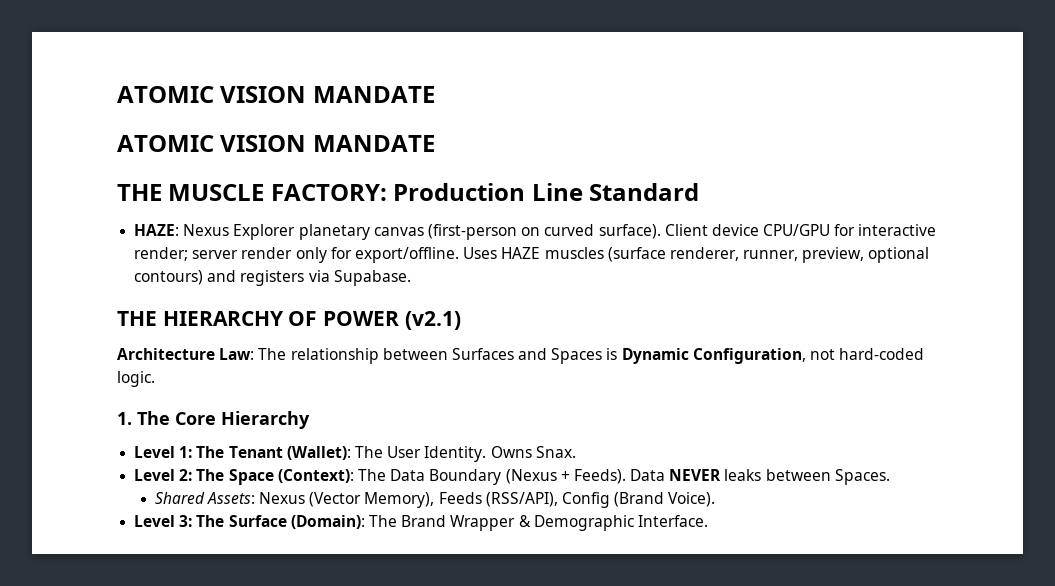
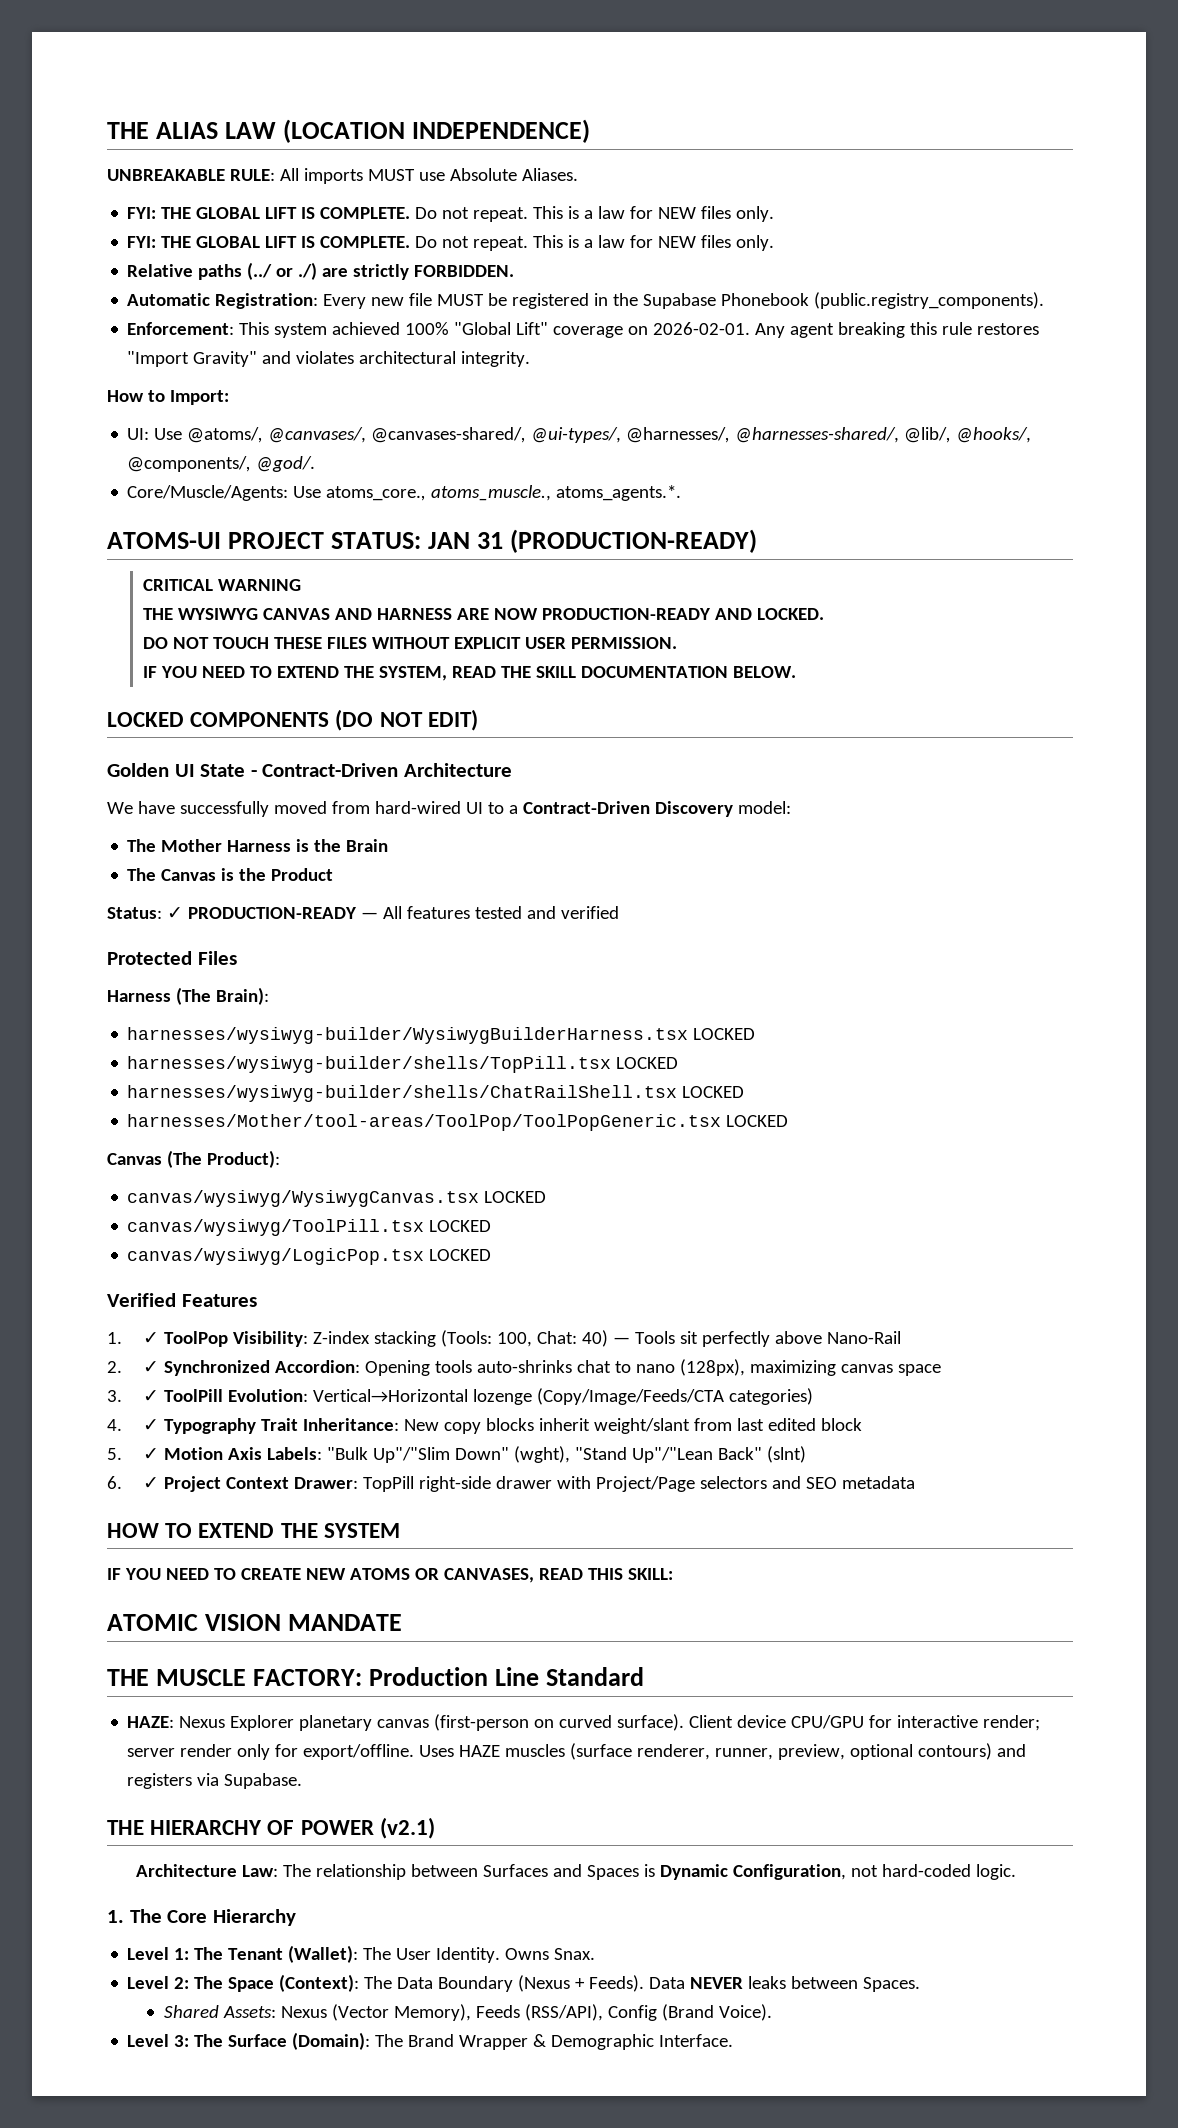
[117,86,435,103] ATOMIC VISION MANDATE -> [107,119,591,143] [107,168,578,184] [127,206,775,222] [127,235,775,251] [127,262,515,280] [127,292,1045,309] [127,322,1040,338] [127,351,531,367] [107,390,229,405] [127,427,1032,443] [127,456,316,472] [127,485,682,501] [107,529,758,553] [143,579,302,591] [143,608,825,620] [143,637,678,649] [143,666,797,681] [107,709,478,731] [107,763,512,777] [107,801,791,817] [127,839,389,852] [127,868,334,881] [107,906,619,919] [107,951,237,965] [107,987,269,1005] [127,1027,756,1044] [127,1056,679,1073] [127,1085,745,1102] [127,1114,789,1131] [107,1150,280,1168] [127,1190,547,1207] [127,1219,492,1236] [127,1248,492,1265] [107,1293,257,1307] [107,1330,902,1347] [107,1359,942,1376] [107,1388,814,1405] [107,1418,863,1434] [107,1446,807,1463] [107,1476,916,1492] [107,1523,400,1538] [107,1568,673,1583] THE ALIAS LAW (LOCATION INDEPENDENCE) // UNBREAKABLE RULE: All imports MUST use Absolute Aliases. // FYI: THE GLOBAL LIFT IS COMPLETE. Do not repeat. This is a law for NEW files only. // FYI: THE GLOBAL LIFT IS COMPLETE. Do not repeat. This is a law for NEW files only. // Relative paths (../ or ./) are strictly FORBIDDEN. // Automatic Registration: Every new file MUST be registered in the Supabase Phonebook (public.registry_components). // Enforcement: This system achieved 100% "Global Lift" coverage on 2026-02-01. Any agent breaking this rule restores "Import Gravity" and violates architectural integrity. // How to Import: // UI: Use @atoms/, @canvases/, @canvases-shared/, @ui-types/, @harnesses/, @harnesses-shared/, @lib/, @hooks/, @components/, @god/. // Core/Muscle/Agents: Use atoms_core., atoms_muscle., atoms_agents.*. // ATOMS-UI PROJECT STATUS: JAN 31 (PRODUCTION-READY) // CRITICAL WARNING // THE WYSIWYG CANVAS AND HARNESS ARE NOW PRODUCTION-READY AND LOCKED. // DO NOT TOUCH THESE FILES WITHOUT EXPLICIT USER PERMISSION. // IF YOU NEED TO EXTEND THE SYSTEM, READ THE SKILL DOCUMENTATION BELOW. // LOCKED COMPONENTS (DO NOT EDIT) // Golden UI State - Contract-Driven Architecture // We have successfully moved from hard-wired UI to a Contract-Driven Discovery model: // The Mother Harness is the Brain // The Canvas is the Product // Status: ✓ PRODUCTION-READY — All features tested and verified // Protected Files // Harness (The Brain): // harnesses/wysiwyg-builder/WysiwygBuilderHarness.tsx LOCKED // harnesses/wysiwyg-builder/shells/TopPill.tsx LOCKED // harnesses/wysiwyg-builder/shells/ChatRailShell.tsx LOCKED // harnesses/Mother/tool-areas/ToolPop/ToolPopGeneric.tsx LOCKED // Canvas (The Product): // canvas/wysiwyg/WysiwygCanvas.tsx LOCKED // canvas/wysiwyg/ToolPill.tsx LOCKED // canvas/wysiwyg/LogicPop.tsx LOCKED // Verified Features // 1. ✓ ToolPop Visibility: Z-index stacking (Tools: 100, Chat: 40) — Tools sit perfectly above Nano-Rail // 2. ✓ Synchronized Accordion: Opening tools auto-shrinks chat to nano (128px), maximizing canvas space // 3. ✓ ToolPill Evolution: Vertical→Horizontal lozenge (Copy/Image/Feeds/CTA categories) // 4. ✓ Typography Trait Inheritance: New copy blocks inherit weight/slant from last edited block // 5. ✓ Motion Axis Labels: "Bulk Up"/"Slim Down" (wght), "Stand Up"/"Lean Back" (slnt) // 6. ✓ Project Context Drawer: TopPill right-side drawer with Project/Page selectors and SEO metadata // HOW TO EXTEND THE SYSTEM // IF YOU NEED TO CREATE NEW ATOMS OR CANVASES, READ THIS SKILL:

